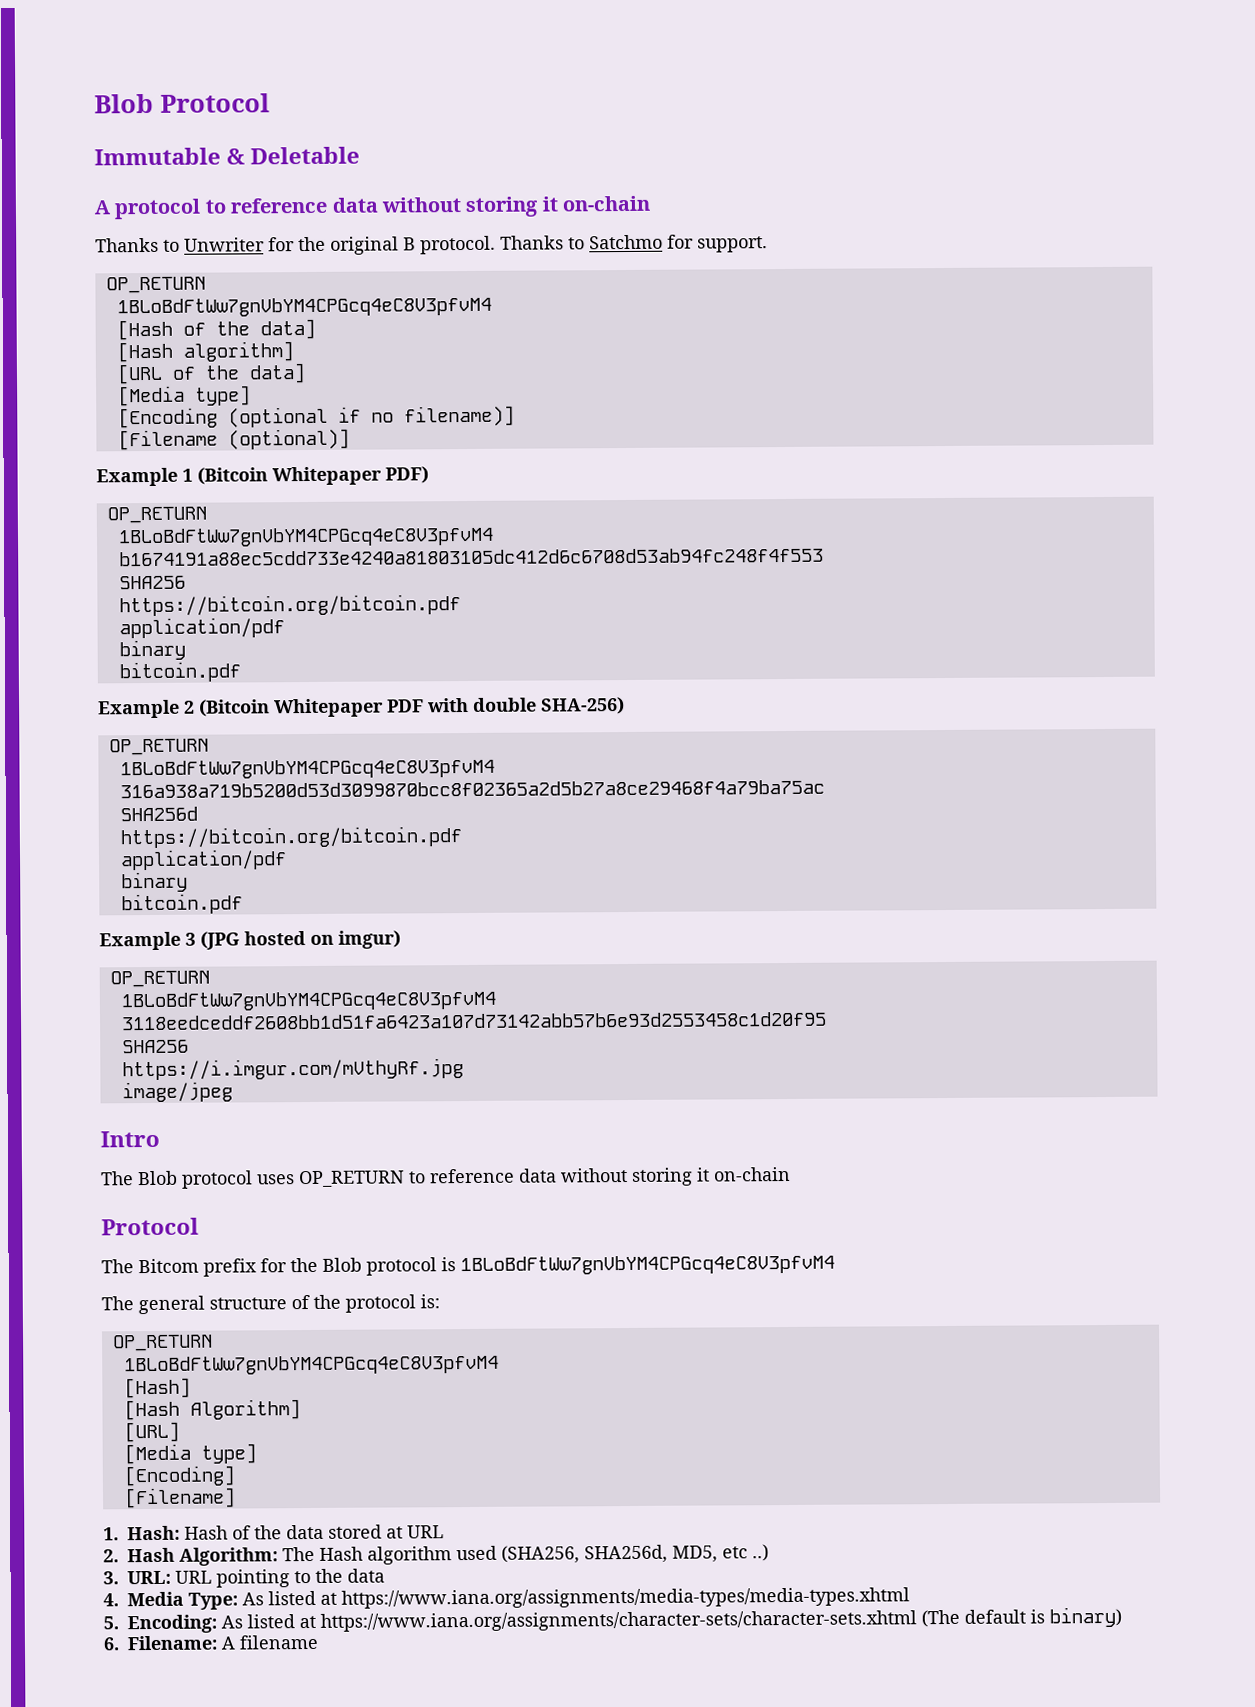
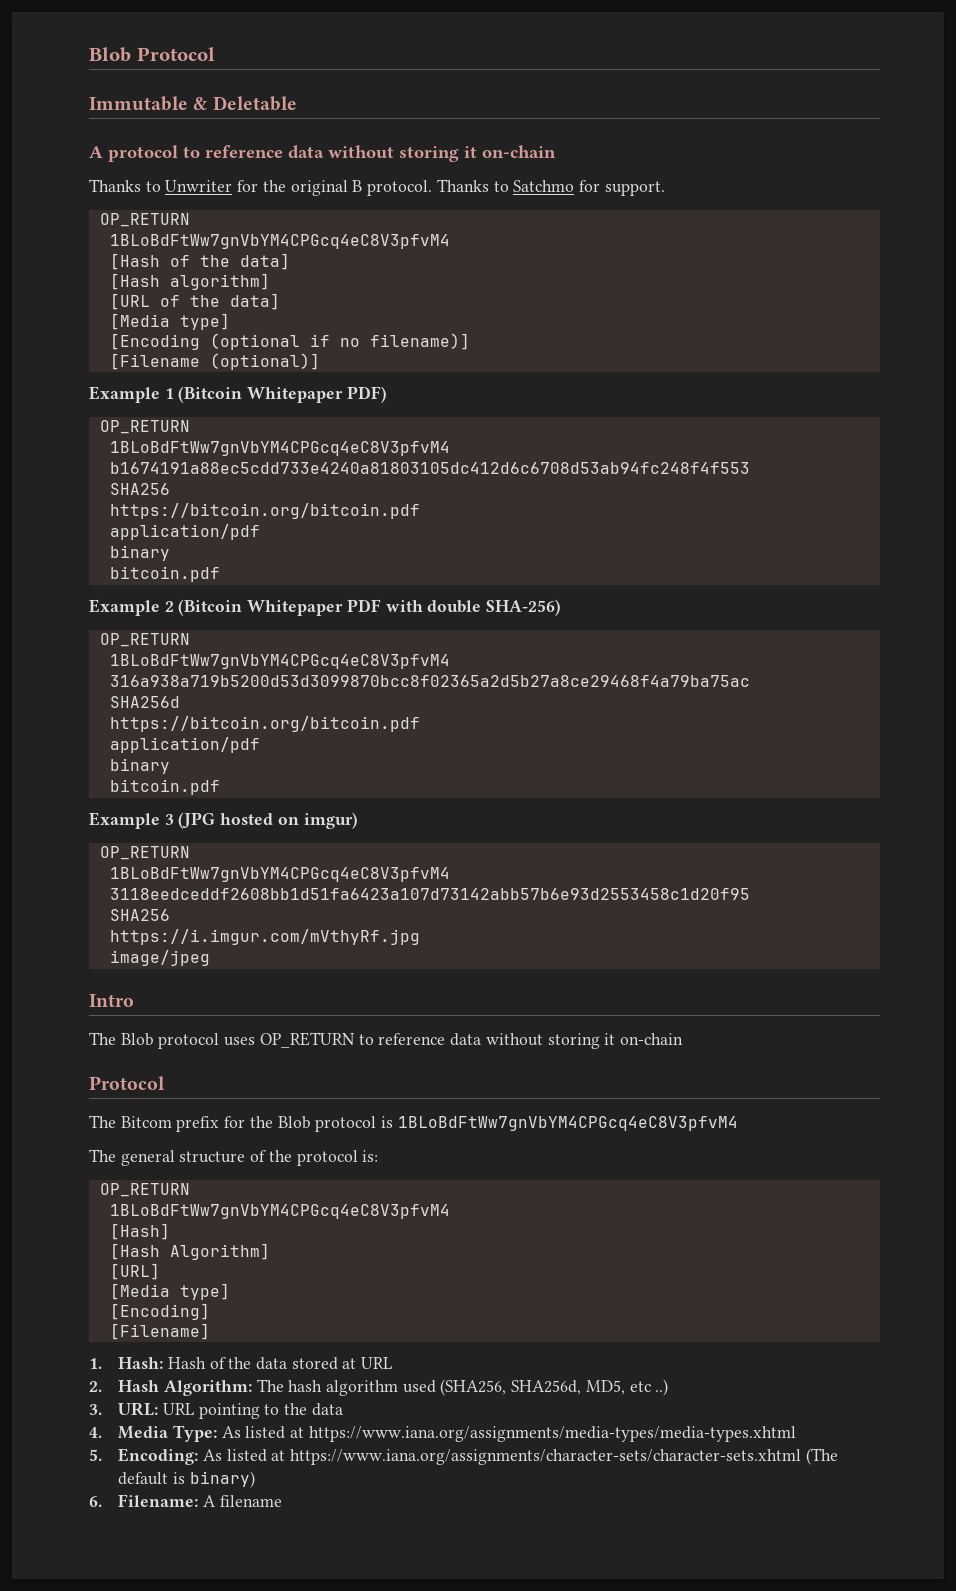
[319,1546,363,1561] Hash -> [288,1380,323,1392] hash

